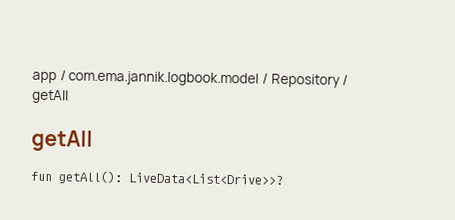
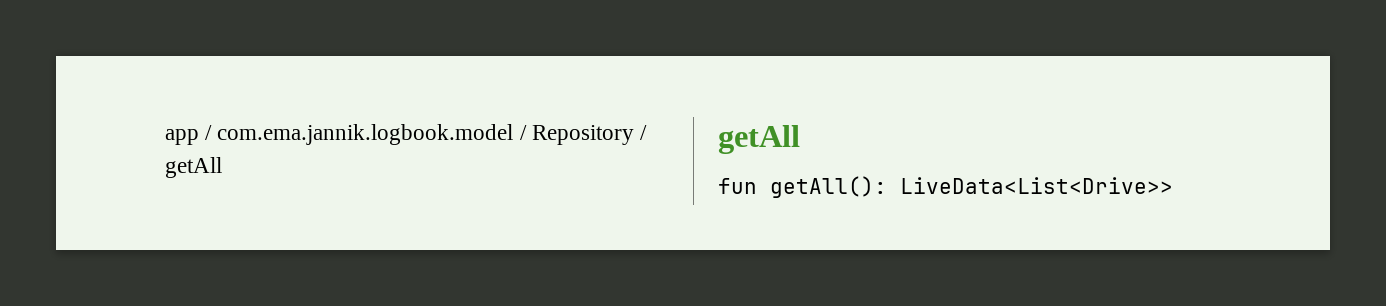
[128,172,283,185] LiveData<List<Drive>>? -> [900,177,1173,194] LiveData<List<Drive>>

